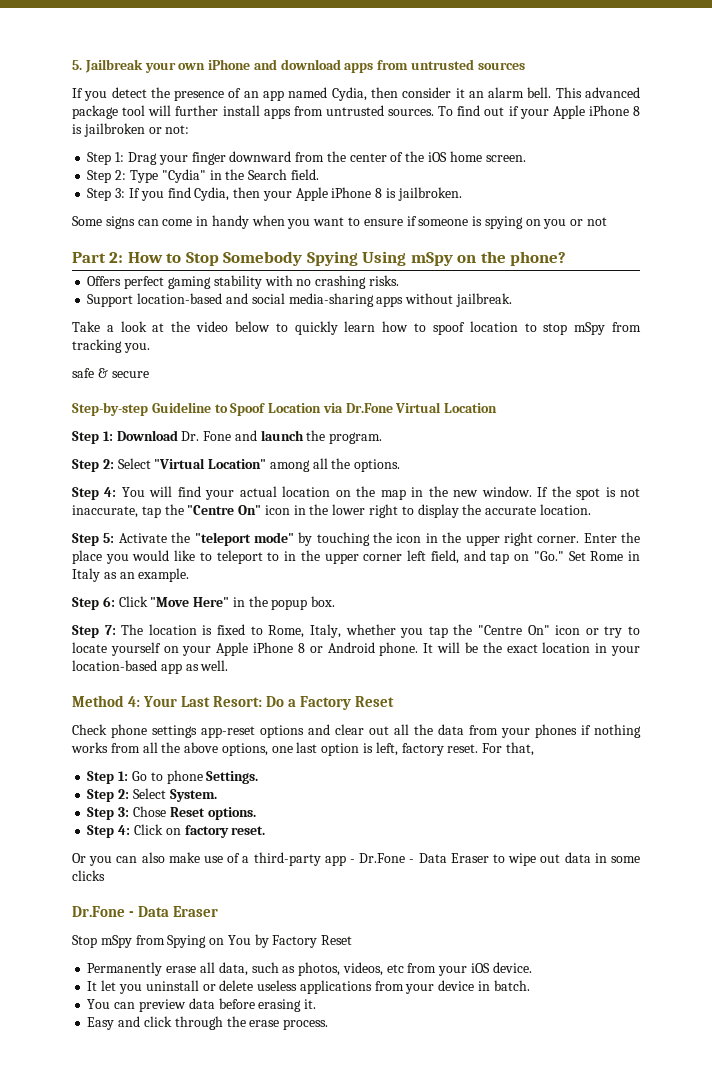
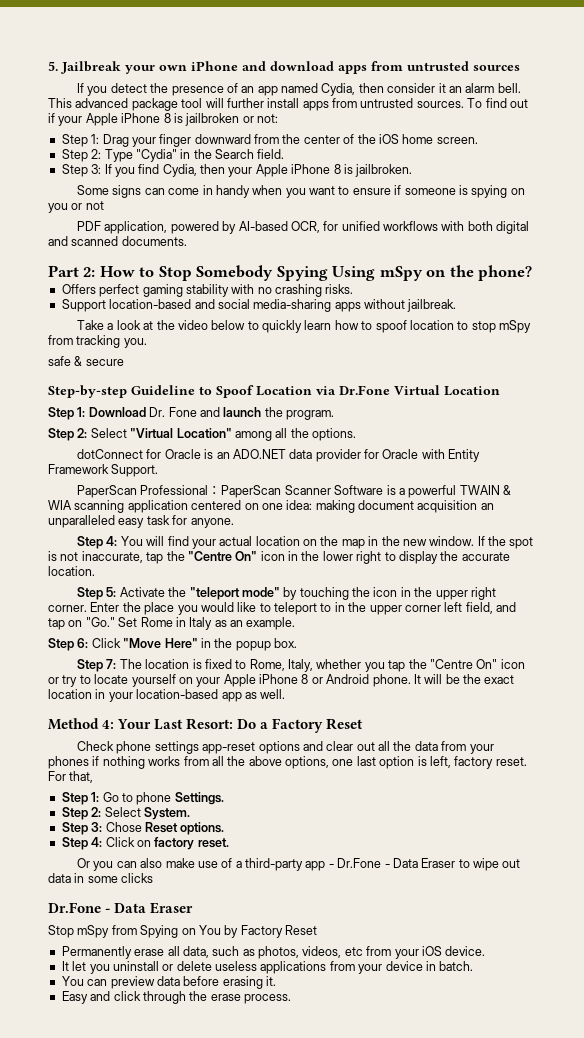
(608, 221) none -> [77,221,530,234] [48,236,187,246] // PDF application, powered by AI-based OCR, for unified workflows with both digital and scanned documents.
(401, 465) none -> [77,449,481,462] [48,464,159,477] [77,485,512,498] [48,500,494,513] [48,515,234,528] // dotConnect for Oracle is an ADO.NET data provider for Oracle with Entity Framework Support. // PaperScan Professional：PaperScan Scanner Software is a powerful TWAIN & WIA scanning application centered on one idea: making document acquisition an unparalleled easy task for anyone.

